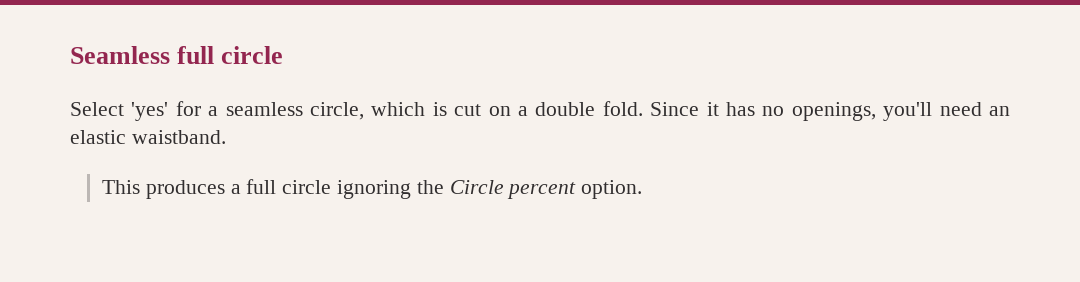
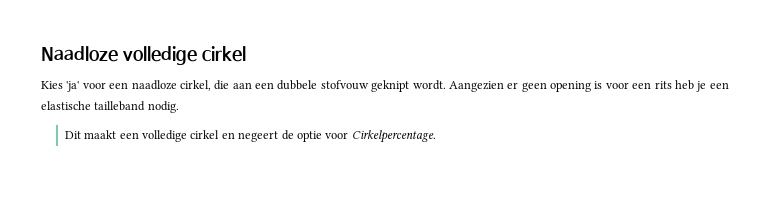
[70,46,284,64] [70,101,1010,121] [70,130,226,144] [101,179,643,199] Seamless full circle // Select 'yes' for a seamless circle, which is cut on a double fold. Since it has no openings, you'll need an elastic waistband. // This produces a full circle ignoring the Circle percent option. -> [41,46,246,65] [41,80,729,92] [41,101,179,113] [64,130,436,143] Naadloze volledige cirkel // Kies 'ja' voor een naadloze cirkel, die aan een dubbele stofvouw geknipt wordt. Aangezien er geen opening is voor een rits heb je een elastische tailleband nodig. // Dit maakt een volledige cirkel en negeert de optie voor Cirkelpercentage.

